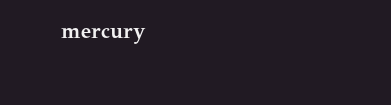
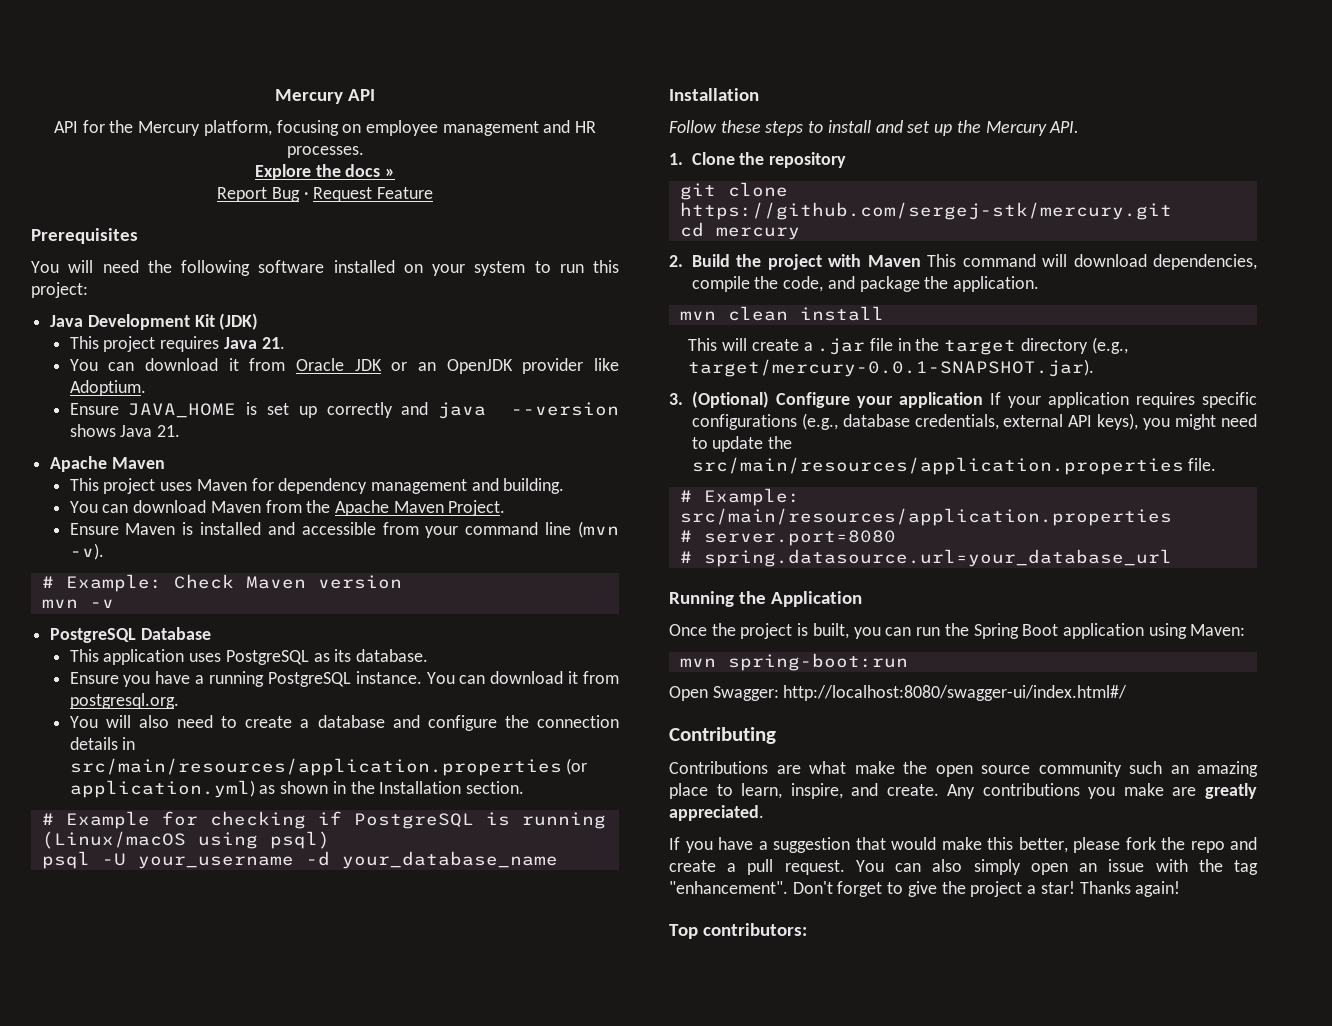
[61,27,146,44] mercury -> [274,89,376,104] [53,120,597,136] [286,146,364,158] [254,164,396,180] [217,187,433,202] [31,228,138,244] [31,260,619,276] [31,282,88,298] [50,313,259,330] [69,336,285,352] [69,358,620,374] [69,380,146,396] [69,402,619,419] [69,424,181,437] [50,456,165,472] [69,478,565,494] [69,500,506,516] [69,521,620,538] [69,543,104,560] [41,574,402,592] [41,599,114,608] [50,627,211,643] [69,649,428,665] [69,671,619,687] [69,693,179,709] [69,715,619,731] [69,737,136,750] [69,758,588,776] [69,780,524,798] [41,811,606,829] [41,831,330,849] [41,851,558,869] [669,88,759,101] [669,120,1080,136] [669,152,847,168] [679,182,788,200] [679,202,1172,220] [679,222,800,240] [669,254,1257,270] [691,276,1040,292] [679,306,884,321] [688,337,1128,355] [688,359,1095,377] [669,391,1257,408] [691,413,1257,430] [691,436,793,452] [691,457,1217,475] [679,488,800,506] [679,508,1172,526] [679,530,896,546] [679,549,1172,567] [669,591,863,607] [669,623,1246,639] [679,653,908,671] [669,685,1128,701] [669,727,776,744] [669,761,1258,777] [669,783,1257,799] [669,805,764,821] [669,837,1257,853] [669,859,1258,875] [669,881,1181,897] [669,923,808,939] Mercury API // API for the Mercury platform, focusing on employee management and HR processes. // Explore the docs » // Report Bug · Request Feature // Prerequisites // You will need the following software installed on your system to run this project: // Java Development Kit (JDK) // This project requires Java 21. // You can download it from Oracle JDK or an OpenJDK provider like Adoptium. // Ensure JAVA_HOME is set up correctly and java --version shows Java 21. // Apache Maven // This project uses Maven for dependency management and building. // You can download Maven from the Apache Maven Project. // Ensure Maven is installed and accessible from your command line (mvn -v). // # Example: Check Maven version // mvn -v // PostgreSQL Database // This application uses PostgreSQL as its database. // Ensure you have a running PostgreSQL instance. You can download it from postgresql.org. // You will also need to create a database and configure the connection details in src/main/resources/application.properties (or application.yml) as shown in the Installation section. // # Example for checking if PostgreSQL is running (Linux/macOS using psql) // psql -U your_username -d your_database_name // Installation // Follow these steps to install and set up the Mercury API. // 1. Clone the repository // git clone https://github.com/sergej-stk/mercury.git // cd mercury // 2. Build the project with Maven This command will download dependencies, compile the code, and package the application. // mvn clean install // This will create a .jar file in the target directory (e.g., target/mercury-0.0.1-SNAPSHOT.jar). // 3. (Optional) Configure your application If your application requires specific configurations (e.g., database credentials, external API keys), you might need to update the src/main/resources/application.properties file. // # Example: src/main/resources/application.properties // # server.port=8080 // # spring.datasource.url=your_database_url // Running the Application // Once the project is built, you can run the Spring Boot application using Maven: // mvn spring-boot:run // Open Swagger: http://localhost:8080/swagger-ui/index.html#/ // Contributing // Contributions are what make the open source community such an amazing place to learn, inspire, and create. Any contributions you make are greatly appreciated. // If you have a suggestion that would make this better, please fork the repo and create a pull request. You can also simply open an issue with the tag "enhancement". Don't forget to give the project a star! Thanks again! // Top contributors:

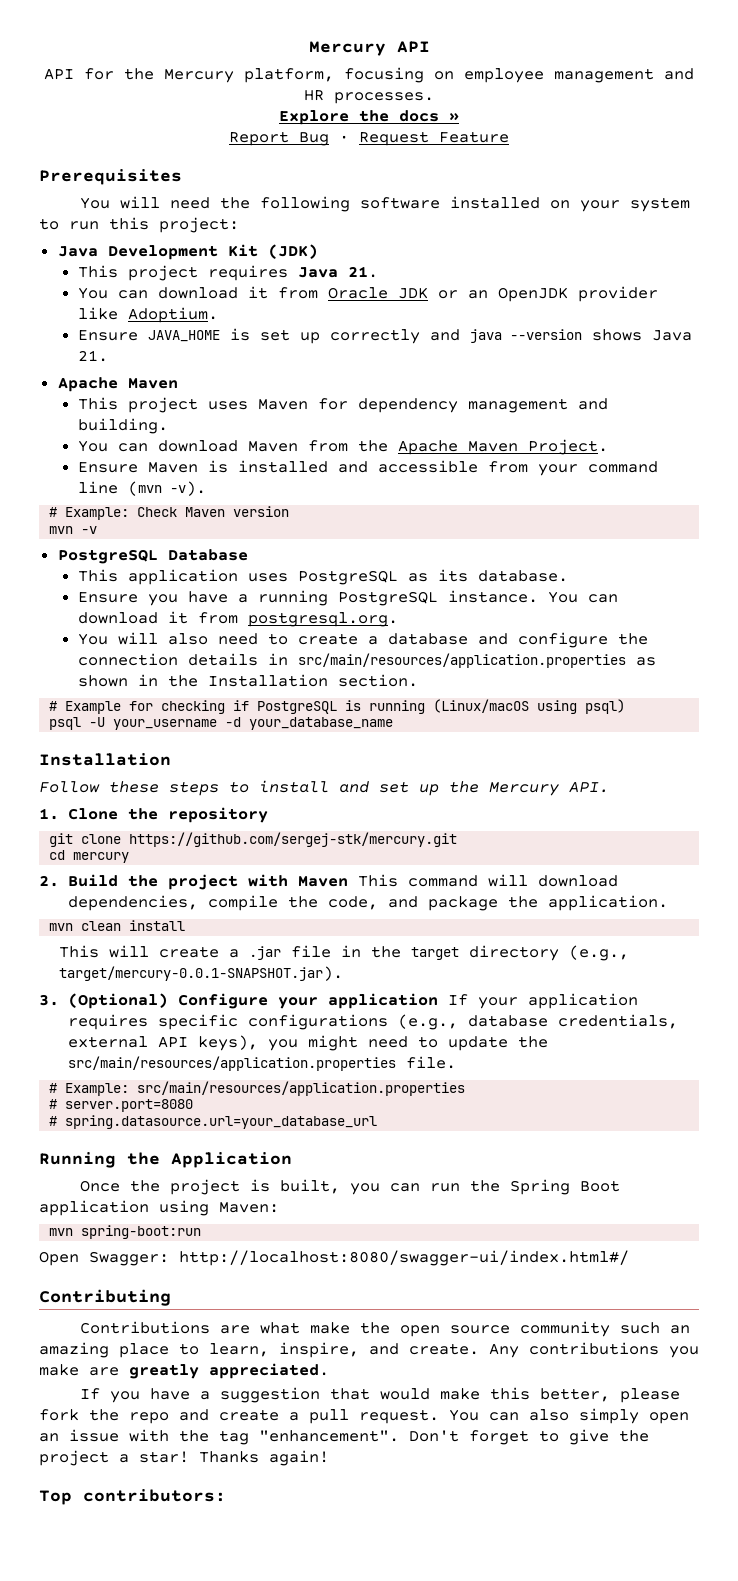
[566,758,588,775] [69,780,255,798] (or application.yml) -> (626, 660) none

